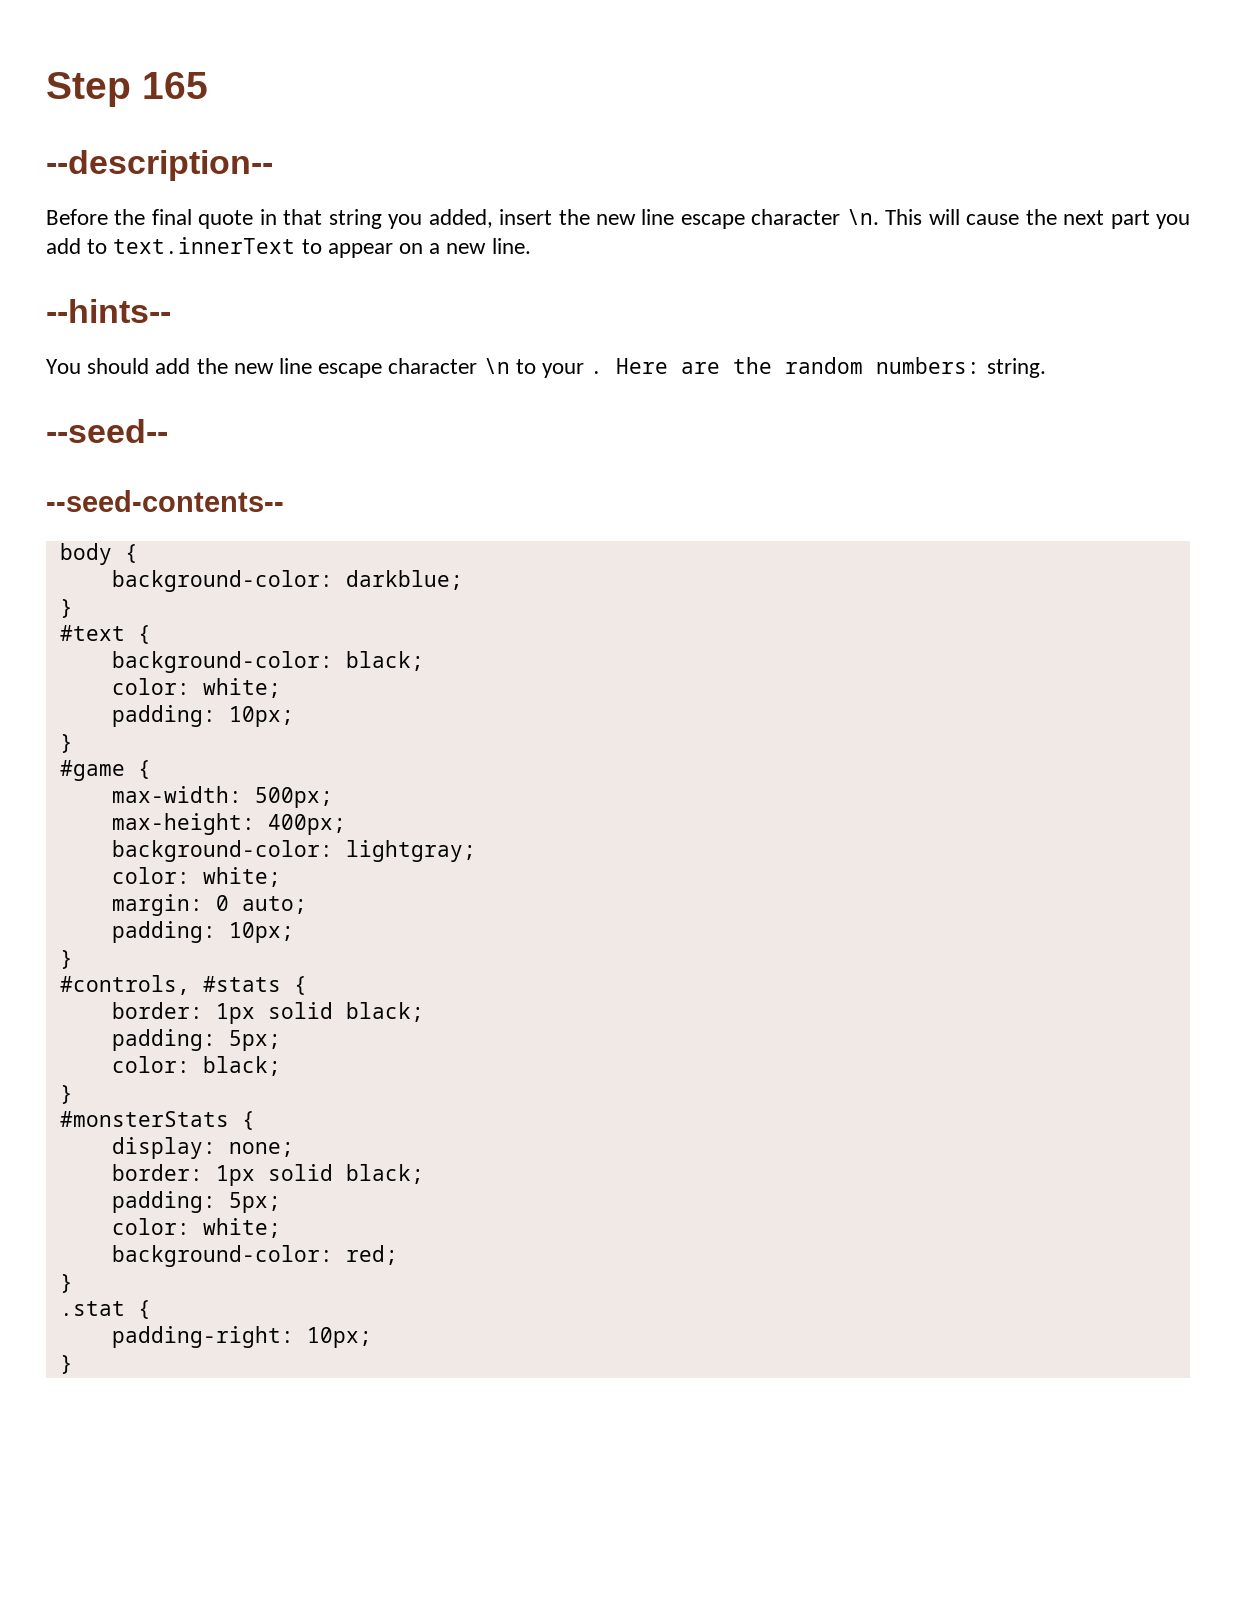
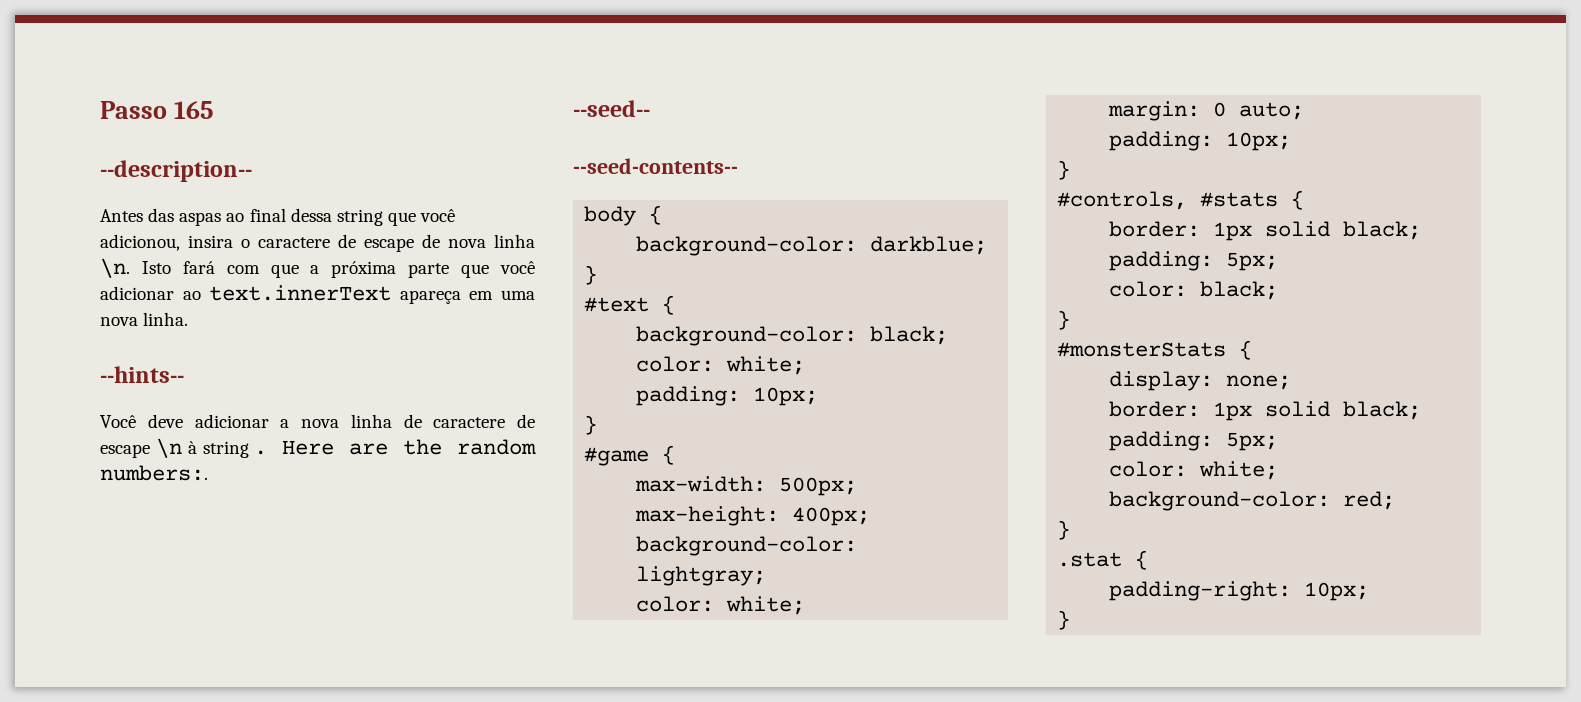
[46,72,131,107] Step -> [100,101,167,119] Passo
[46,209,1191,229] [46,237,531,258] [46,299,171,323] [46,358,585,378] Before the final quote in that string you added, insert the new line escape character \n. This will cause the next part you add to text.innerText to appear on a new line. // --hints-- // You should add the new line escape character \n to your -> [100,208,456,226] [100,234,535,252] [100,258,535,278] [100,285,536,304] [100,312,189,326] [100,366,184,383] [100,414,535,428] [100,438,249,458] Antes das aspas ao final dessa string que você adicionou, insira o caractere de escape de nova linha \n. Isto fará com que a próxima parte que você adicionar ao text.innerText apareça em uma nova linha. // --hints-- // Você deve adicionar a nova linha de caractere de escape \n à string
[876,357,1046,378] numbers: string. -> [100,465,208,481] numbers:.

